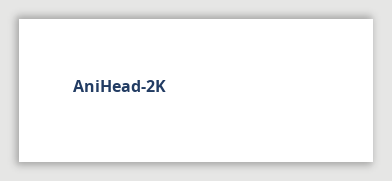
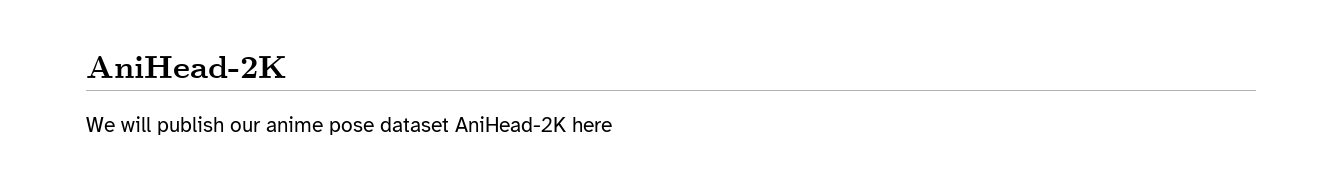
[73,80,166,92] AniHead-2K -> [86,56,287,78] [86,116,612,135] AniHead-2K // We will publish our anime pose dataset AniHead-2K here

